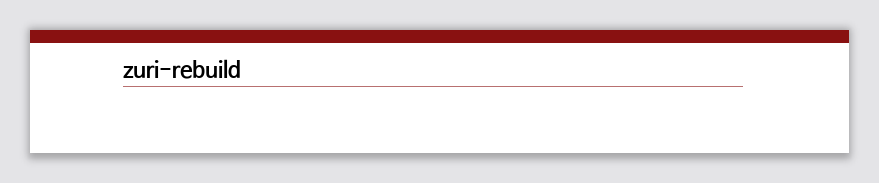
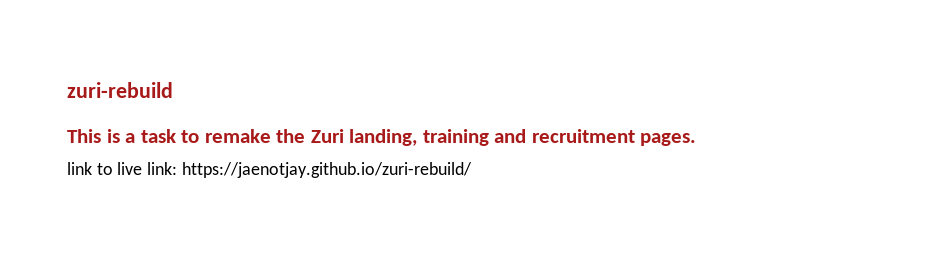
(241, 69) none -> [67,129,697,146] [67,162,472,178] // This is a task to remake the Zuri landing, training and recruitment pages. // link to live link: https://jaenotjay.github.io/zuri-rebuild/

